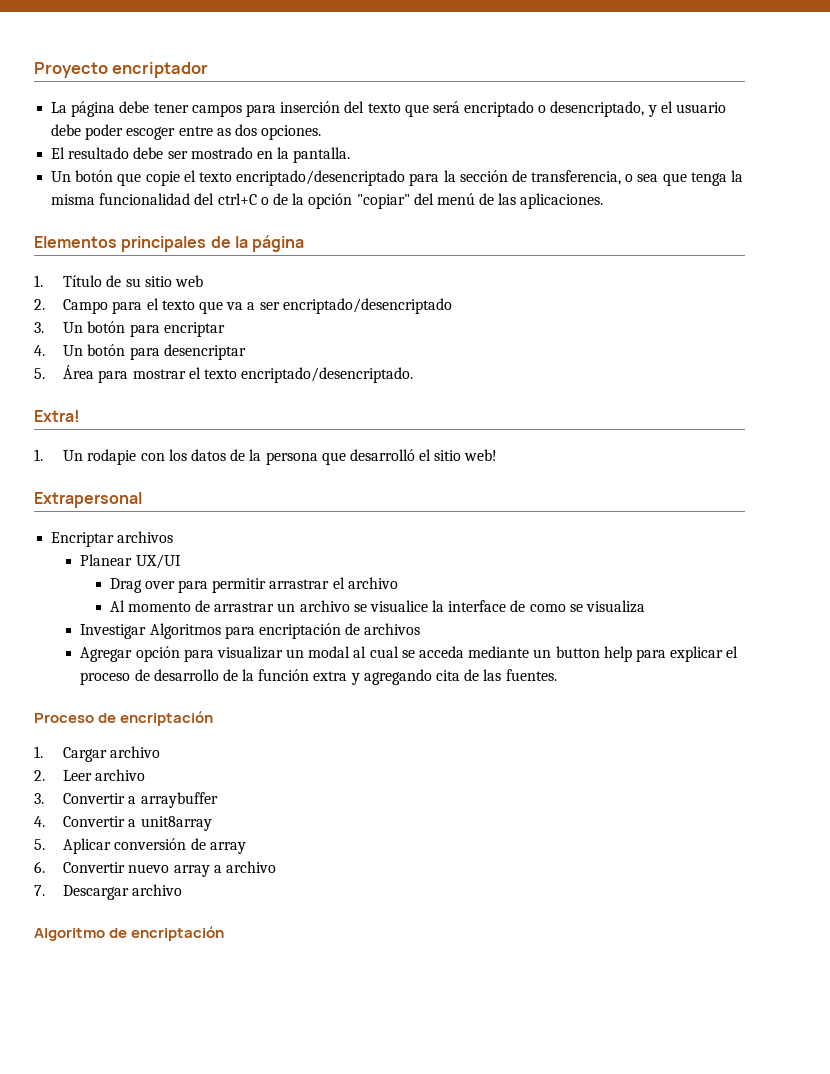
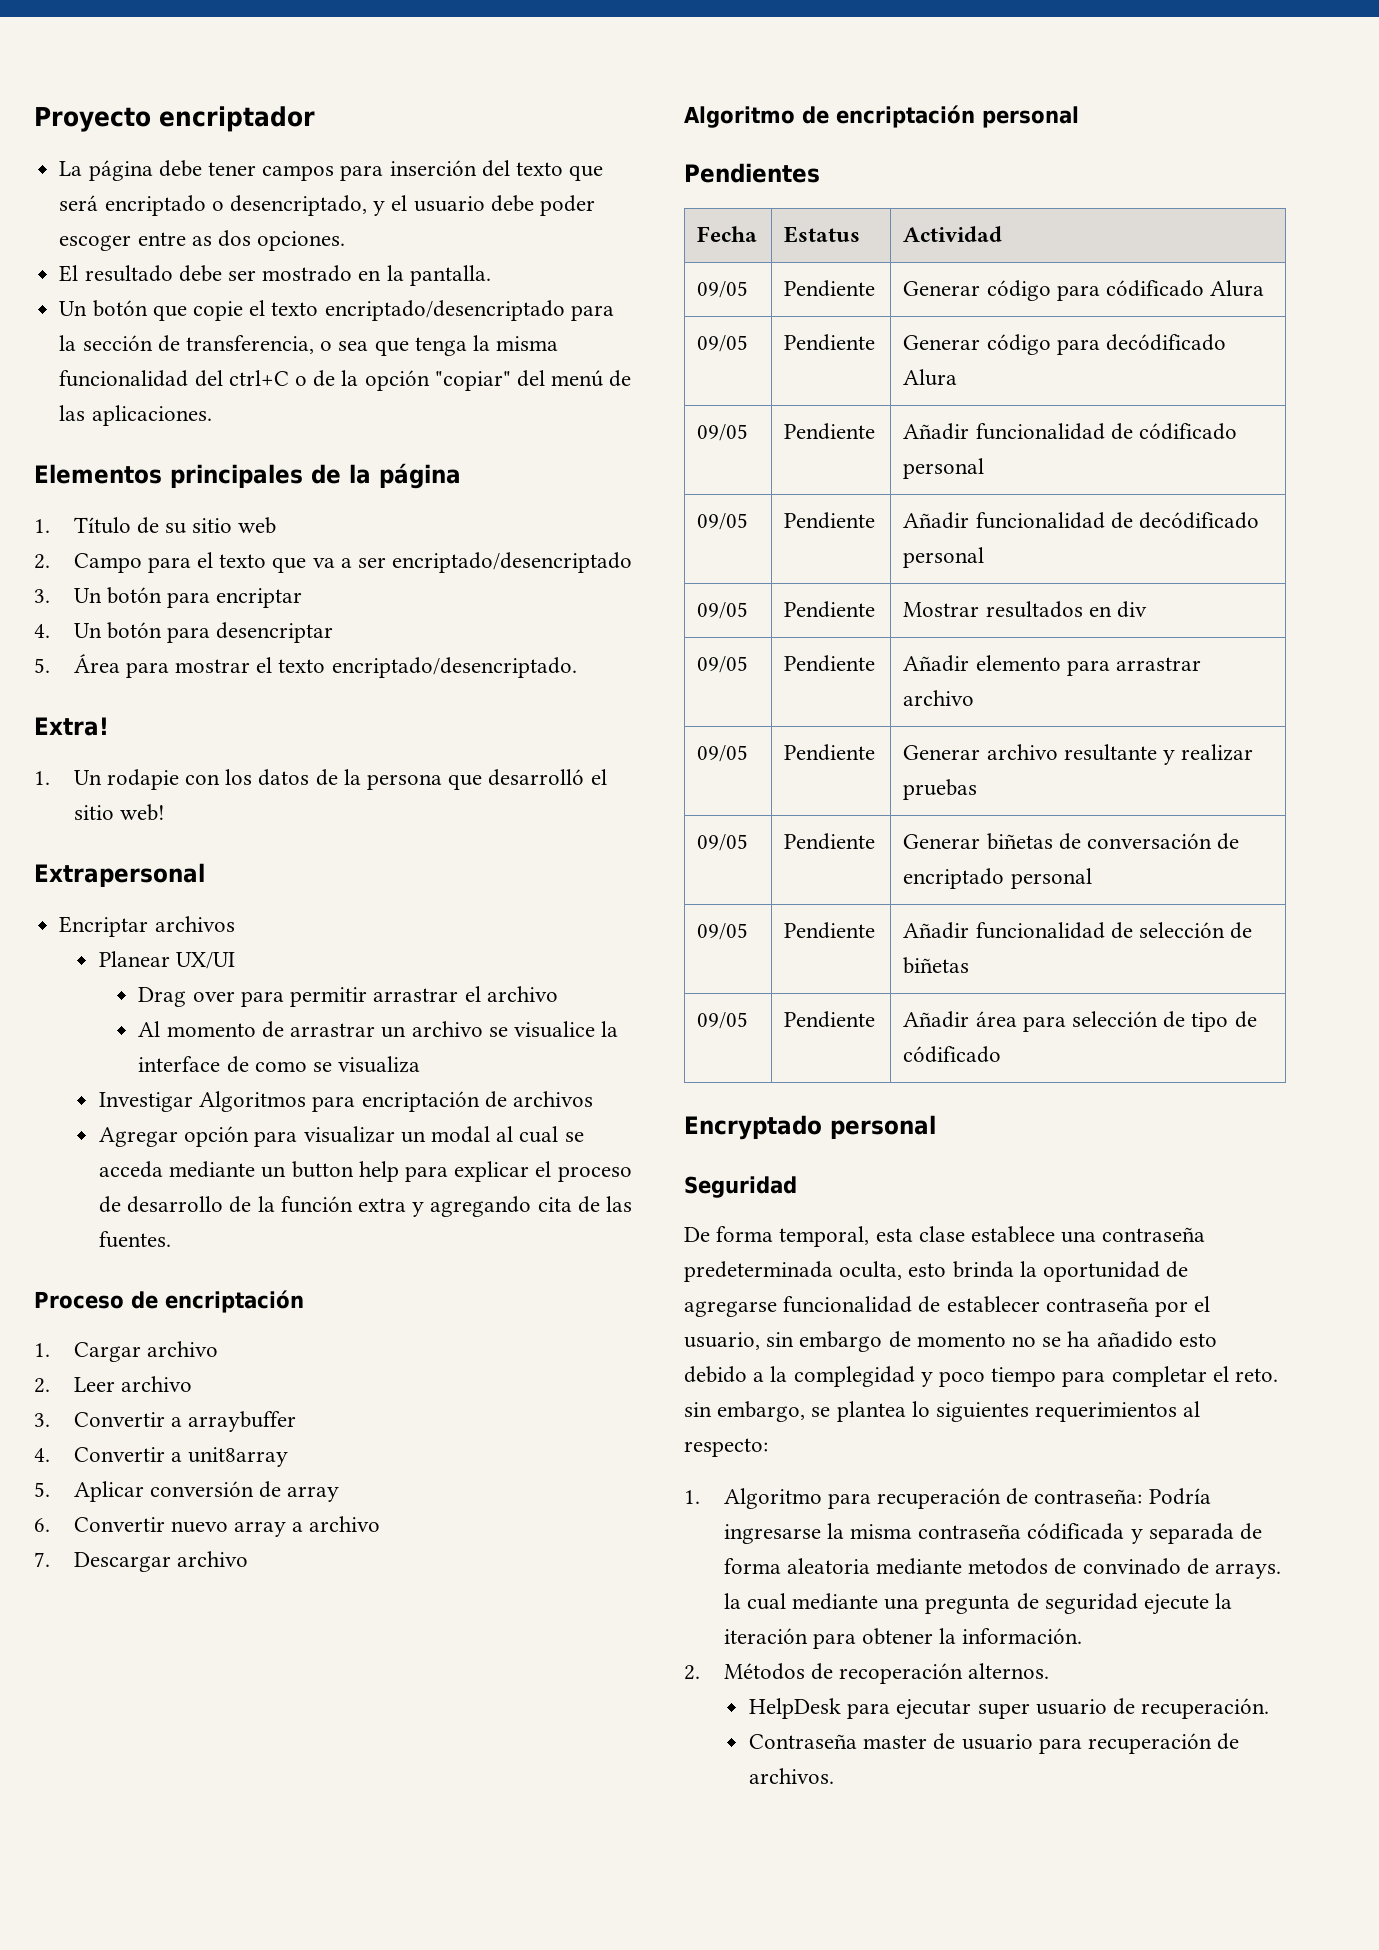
(225, 933) none -> [982,106,1079,128] [684,163,820,183] [697,226,758,242] [784,226,861,243] [903,226,1003,242] [697,281,749,298] [784,280,876,297] [903,280,1265,301] [697,335,749,352] [784,334,876,351] [903,334,1227,355] [903,369,958,386] [697,424,749,441] [784,423,876,440] [903,423,1238,440] [903,458,985,479] [697,513,749,530] [784,512,876,529] [903,512,1260,529] [903,547,985,568] [697,602,749,619] [784,601,876,618] [903,601,1148,618] [697,656,749,673] [784,655,876,672] [903,655,1202,676] [903,690,975,706] [697,745,749,762] [784,744,876,761] [903,744,1254,765] [903,779,978,800] [697,834,749,851] [784,833,876,850] [903,833,1240,850] [903,868,1092,889] [697,923,749,940] [784,922,876,939] [903,922,1253,939] [903,957,970,974] [697,1012,749,1029] [784,1011,876,1028] [903,1011,1257,1032] [903,1046,1002,1063] [684,1115,936,1140] [684,1176,797,1198] [684,1226,1206,1247] [684,1261,1189,1282] [684,1296,1211,1317] [684,1331,1217,1352] [684,1366,1279,1387] [684,1401,1201,1422] [684,1438,768,1457] [684,1488,1211,1509] [723,1523,1263,1544] [723,1558,1282,1579] [723,1593,1233,1615] [723,1628,1083,1649] [684,1663,1050,1684] [748,1698,1270,1720] [748,1733,1240,1754] [748,1768,834,1784] personal // Pendientes // Fecha | Estatus | Actividad // 09/05 | Pendiente | Generar código para códificado Alura // 09/05 | Pendiente | Generar código para decódificado Alura // 09/05 | Pendiente | Añadir funcionalidad de códificado personal // 09/05 | Pendiente | Añadir funcionalidad de decódificado personal // 09/05 | Pendiente | Mostrar resultados en div // 09/05 | Pendiente | Añadir elemento para arrastrar archivo // 09/05 | Pendiente | Generar archivo resultante y realizar pruebas // 09/05 | Pendiente | Generar biñetas de conversación de encriptado personal // 09/05 | Pendiente | Añadir funcionalidad de selección de biñetas // 09/05 | Pendiente | Añadir área para selección de tipo de códificado // Encryptado personal // Seguridad // De forma temporal, esta clase establece una contraseña predeterminada oculta, esto brinda la oportunidad de agregarse funcionalidad de establecer contraseña por el usuario, sin embargo de momento no se ha añadido esto debido a la complegidad y poco tiempo para completar el reto. sin embargo, se plantea lo siguientes requerimientos al respecto: // 1. Algoritmo para recuperación de contraseña: Podría ingresarse la misma contraseña códificada y separada de forma aleatoria mediante metodos de convinado de arrays. la cual mediante una pregunta de seguridad ejecute la iteración para obtener la información. // 2. Métodos de recoperación alternos. // HelpDesk para ejecutar super usuario de recuperación. // Contraseña master de usuario para recuperación de archivos.

